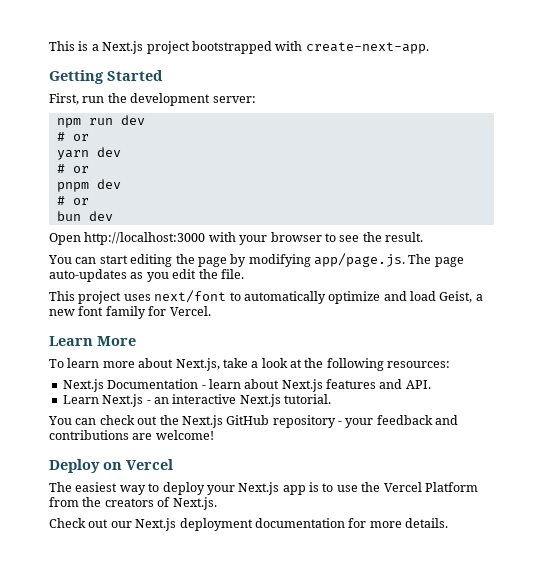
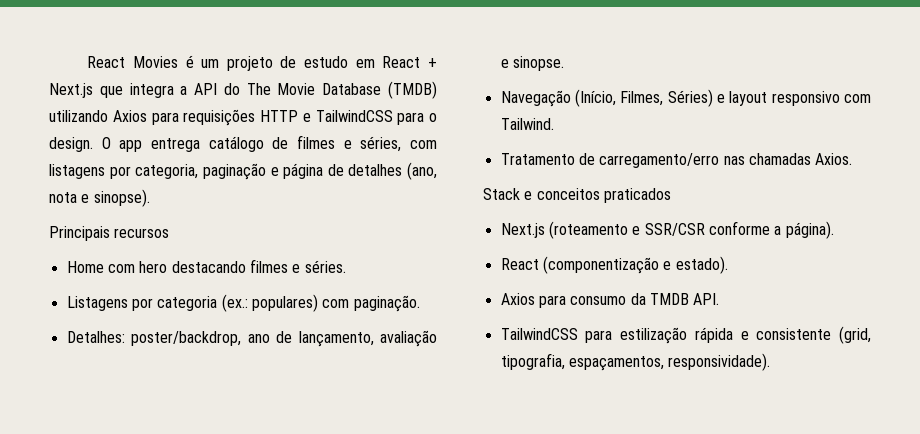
[49,41,429,54] [49,70,163,84] [49,93,256,106] [56,115,145,128] [56,132,89,141] [56,147,121,160] [56,164,89,173] [56,179,121,192] [56,196,89,205] [56,211,113,221] [49,232,423,245] [48,253,464,267] [49,269,244,282] [49,290,483,304] [49,306,211,319] [49,336,136,346] [49,358,451,371] [62,379,431,392] [62,394,331,407] [48,415,459,428] [49,430,214,440] [49,459,173,473] [49,482,478,495] [49,497,217,510] [49,518,448,531] This is a Next.js project bootstrapped with create-next-app. // Getting Started // First, run the development server: // npm run dev // # or // yarn dev // # or // pnpm dev // # or // bun dev // Open http://localhost:3000 with your browser to see the result. // You can start editing the page by modifying app/page.js. The page auto-updates as you edit the file. // This project uses next/font to automatically optimize and load Geist, a new font family for Vercel. // Learn More // To learn more about Next.js, take a look at the following resources: // Next.js Documentation - learn about Next.js features and API. // Learn Next.js - an interactive Next.js tutorial. // You can check out the Next.js GitHub repository - your feedback and contributions are welcome! // Deploy on Vercel // The easiest way to deploy your Next.js app is to use the Vercel Platform from the creators of Next.js. // Check out our Next.js deployment documentation for more details. -> [87,55,438,71] [49,81,437,99] [49,109,437,126] [49,135,438,152] [49,162,437,180] [49,189,150,207] [49,226,170,241] [66,259,346,273] [66,294,420,312] [66,330,437,347] [500,56,564,71] [500,89,871,107] [500,118,554,130] [500,153,853,168] [483,188,671,203] [500,221,834,239] [500,256,728,274] [500,293,720,308] [500,326,871,344] [500,353,771,371] React Movies é um projeto de estudo em React + Next.js que integra a API do The Movie Database (TMDB) utilizando Axios para requisições HTTP e TailwindCSS para o design. O app entrega catálogo de filmes e séries, com listagens por categoria, paginação e página de detalhes (ano, nota e sinopse). // Principais recursos // Home com hero destacando filmes e séries. // Listagens por categoria (ex.: populares) com paginação. // Detalhes: poster/backdrop, ano de lançamento, avaliação e sinopse. // Navegação (Início, Filmes, Séries) e layout responsivo com Tailwind. // Tratamento de carregamento/erro nas chamadas Axios. // Stack e conceitos praticados // Next.js (roteamento e SSR/CSR conforme a página). // React (componentização e estado). // Axios para consumo da TMDB API. // TailwindCSS para estilização rápida e consistente (grid, tipografia, espaçamentos, responsividade).

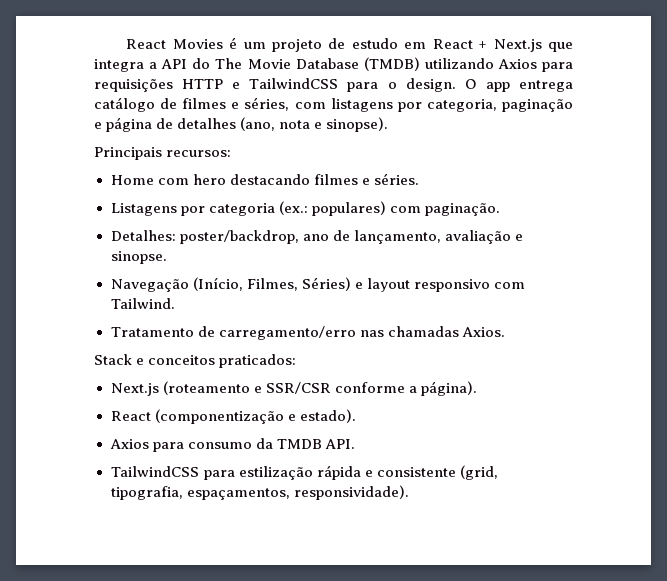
[114,228,170,238] recursos -> [166,150,232,157] recursos:
[603,188,671,203] praticados -> [219,354,297,368] praticados:

